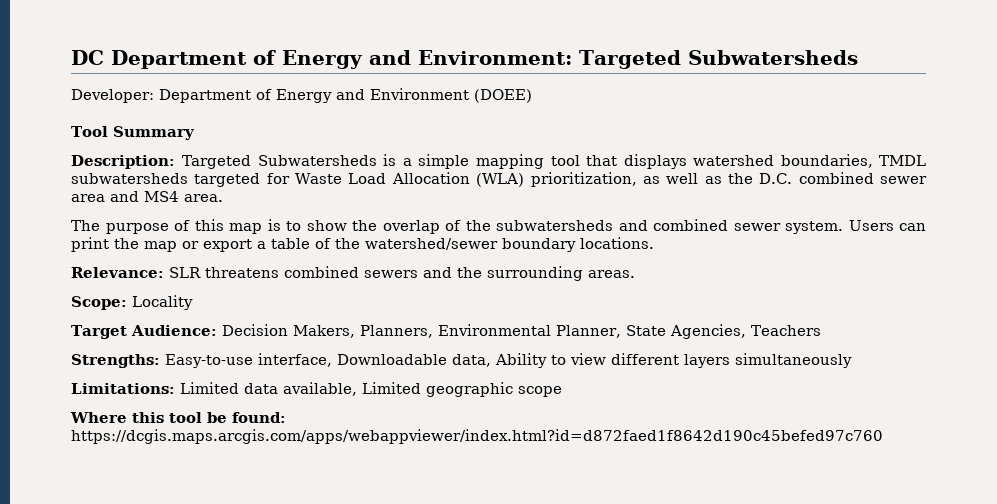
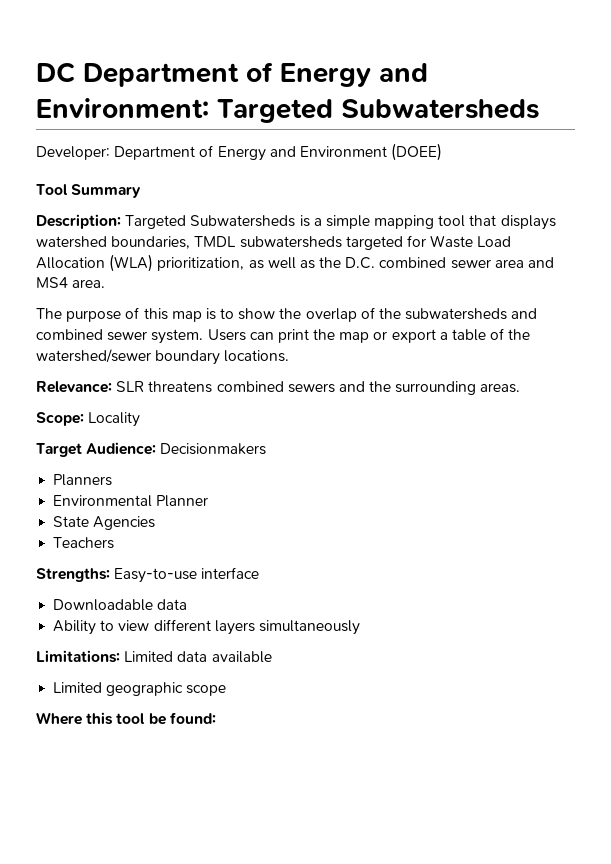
[221,324,746,339] Decision Makers, Planners, Environmental Planner, State Agencies, -> [160,443,267,455] [53,474,113,486] [53,495,209,507] [53,516,156,530] Decisionmakers // Planners // Environmental Planner // State Agencies //
[258,353,491,367] interface, Downloadable data, -> [201,567,260,579] [53,599,188,611] interface // Downloadable data //
[283,382,357,396] available, -> [211,651,272,663] available //
[71,429,883,444] https://dcgis.maps.arcgis.com/apps/webappviewer/index.html?id=d872faed1f8642d190c45befed97c760 -> (216, 718) none

